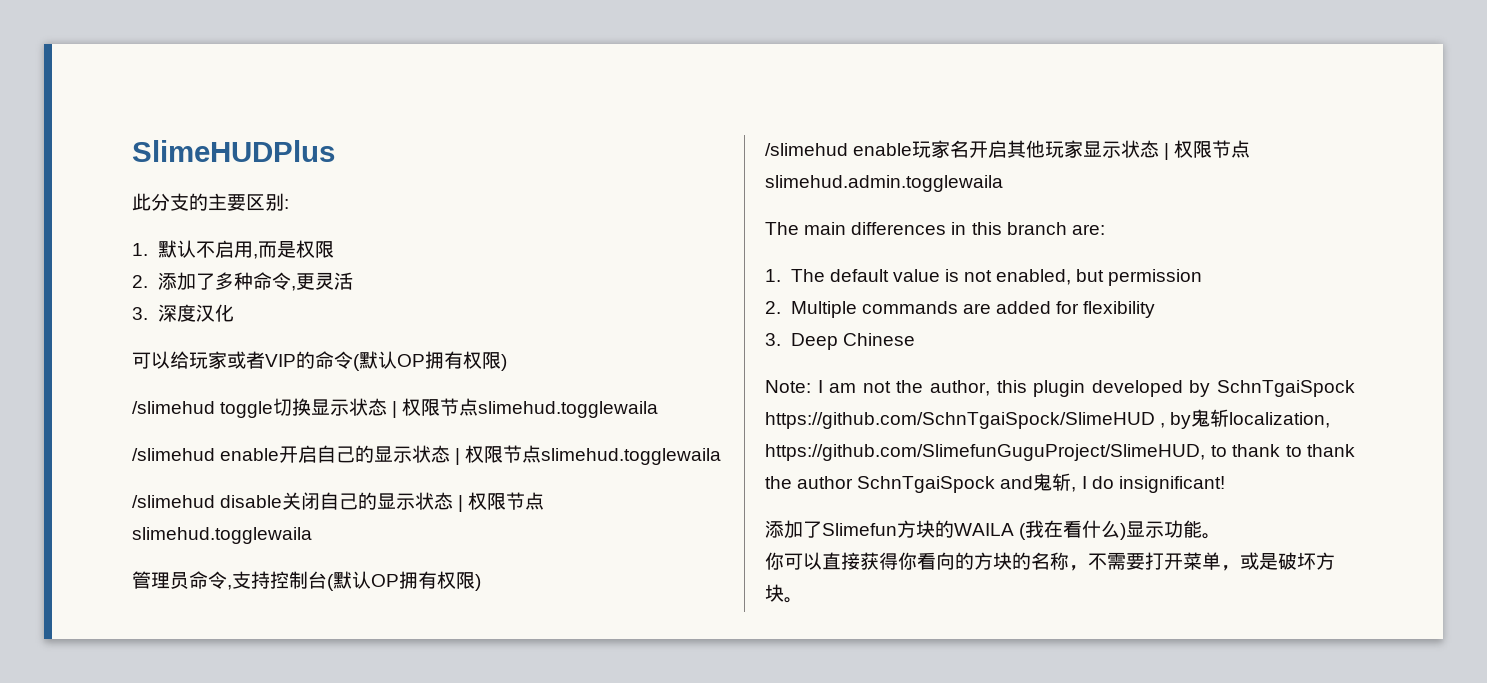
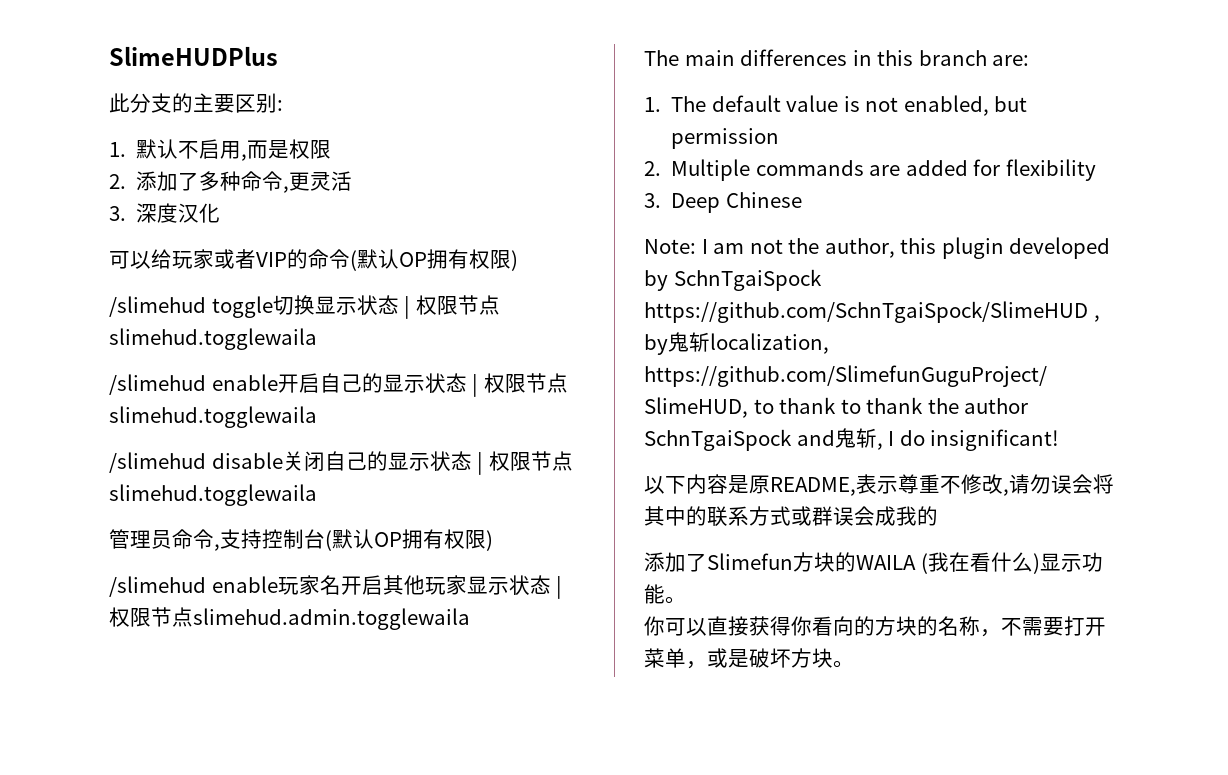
(1225, 484) none -> [644,474,1114,496] [644,506,938,527] // 以下内容是原README,表示尊重不修改,请勿误会将其中的联系方式或群误会成我的

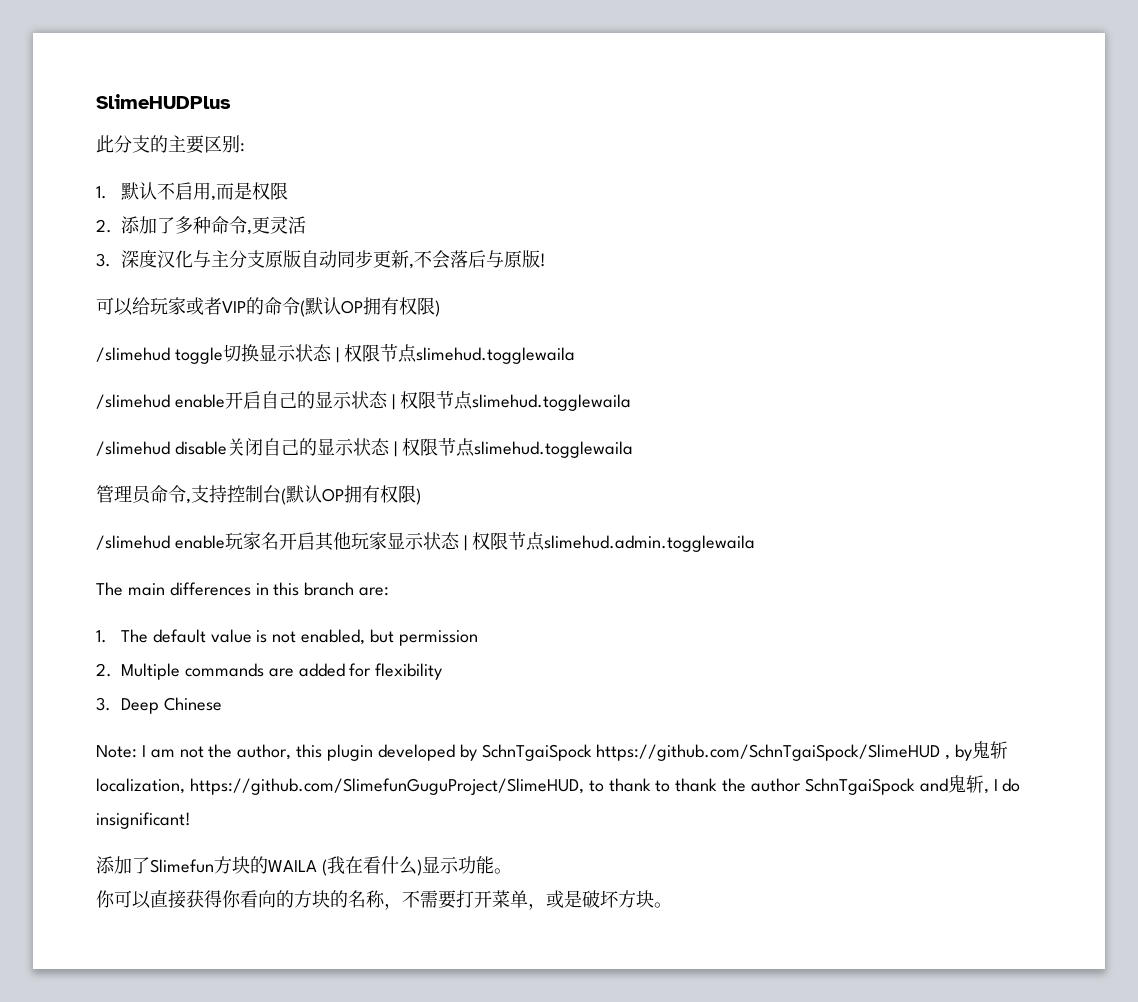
(221, 213) none -> [192,250,546,269] 与主分支原版自动同步更新,不会落后与原版!
[644,474,1114,496] [644,506,938,527] // 以下内容是原README,表示尊重不修改,请勿误会将其中的联系方式或群误会成我的 -> (191, 820) none

